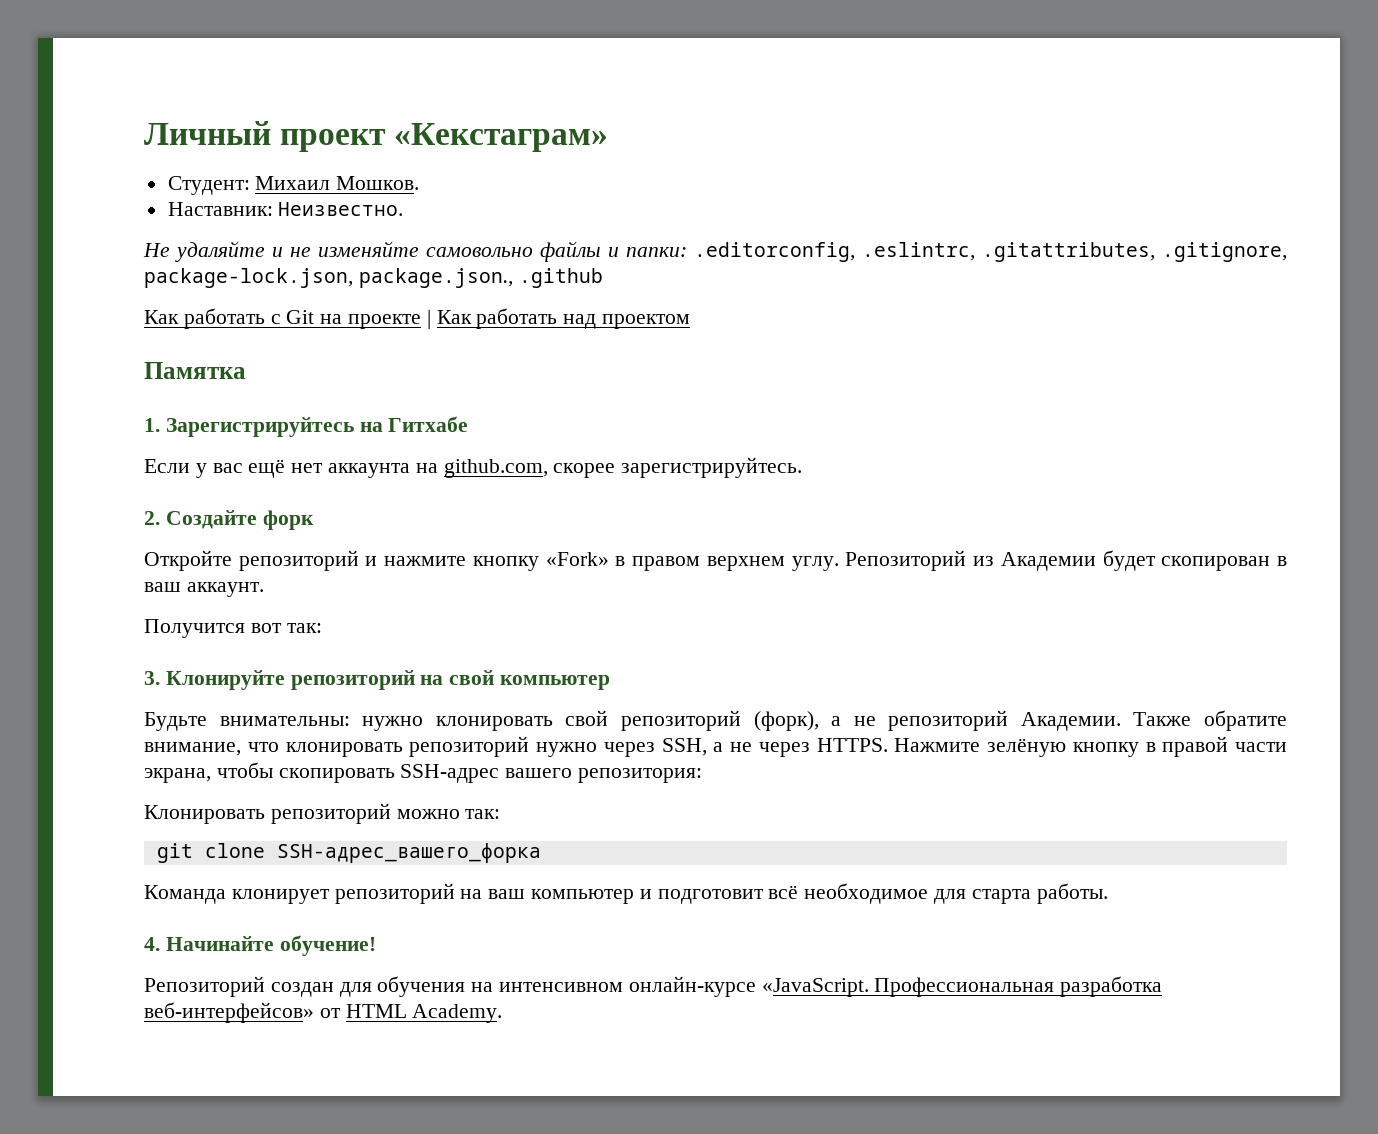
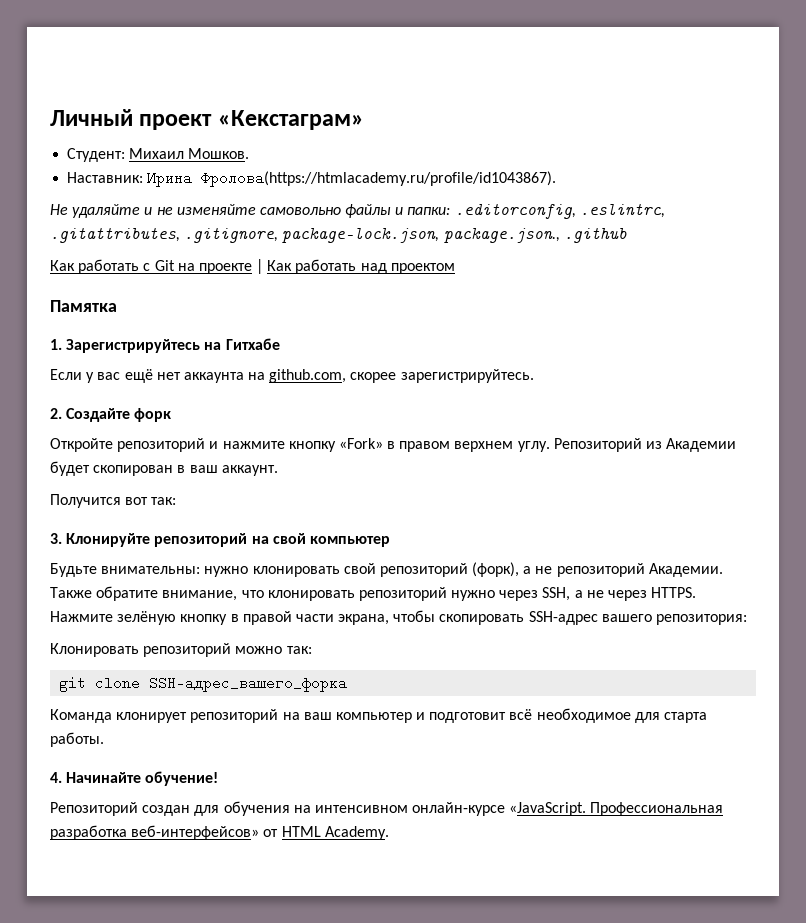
[278,202,404,216] Неизвестно. -> [147,169,557,187] Ирина Фролова(https://htmlacademy.ru/profile/id1043867).

